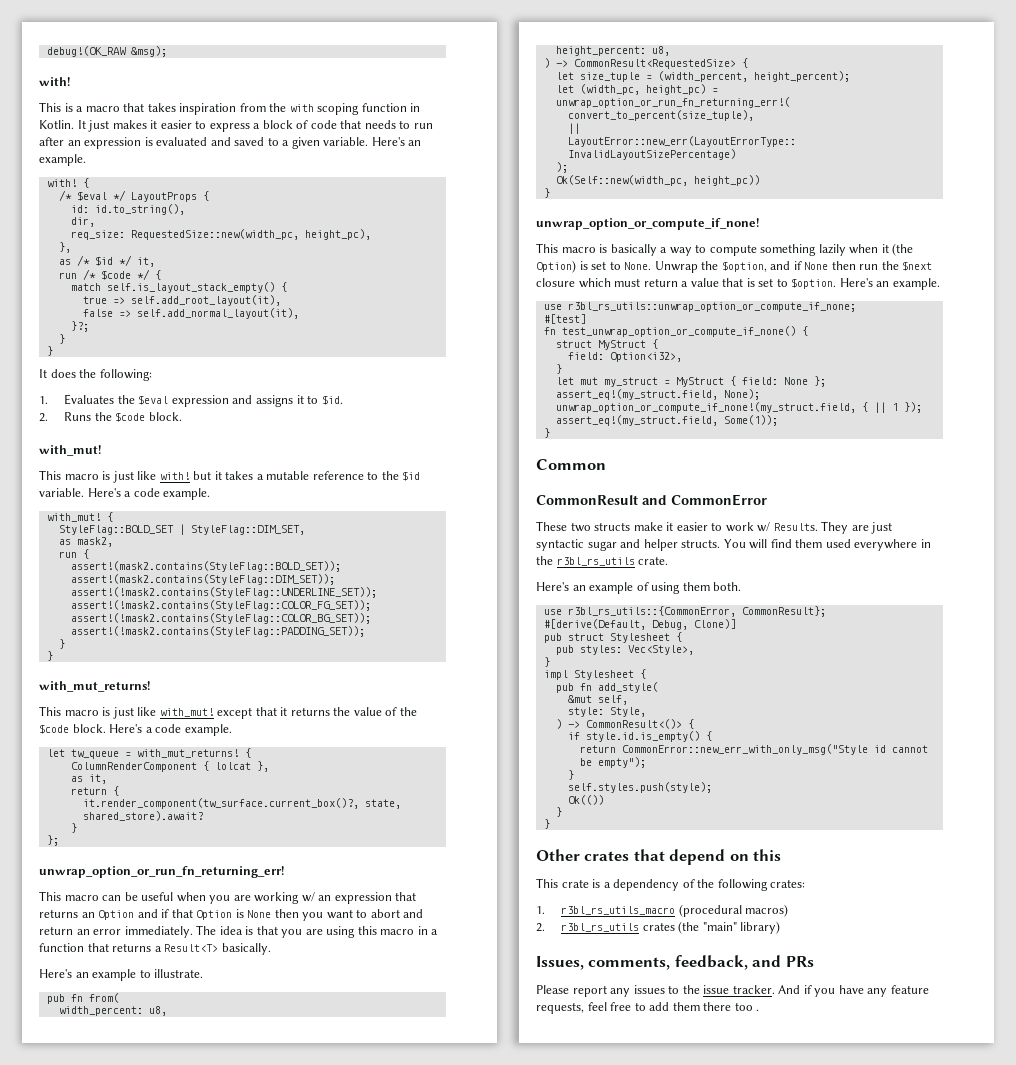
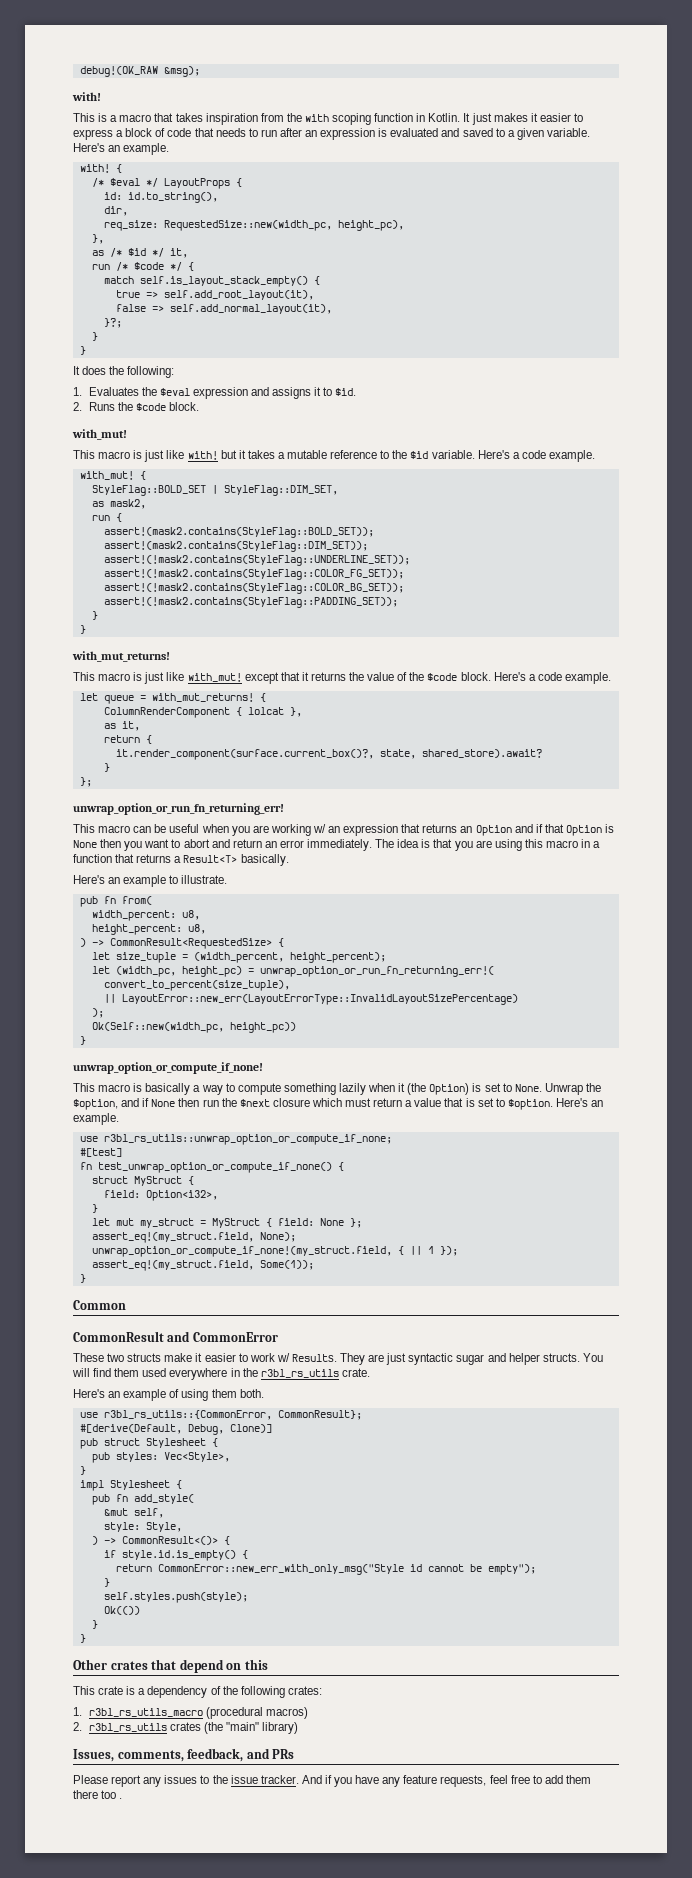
[70,749,119,759] tw_queue -> [103,695,134,704] queue
[82,798,359,809] it.render_component(tw_surface.current_box()?, -> [115,749,374,760] it.render_component(surface.current_box()?,

